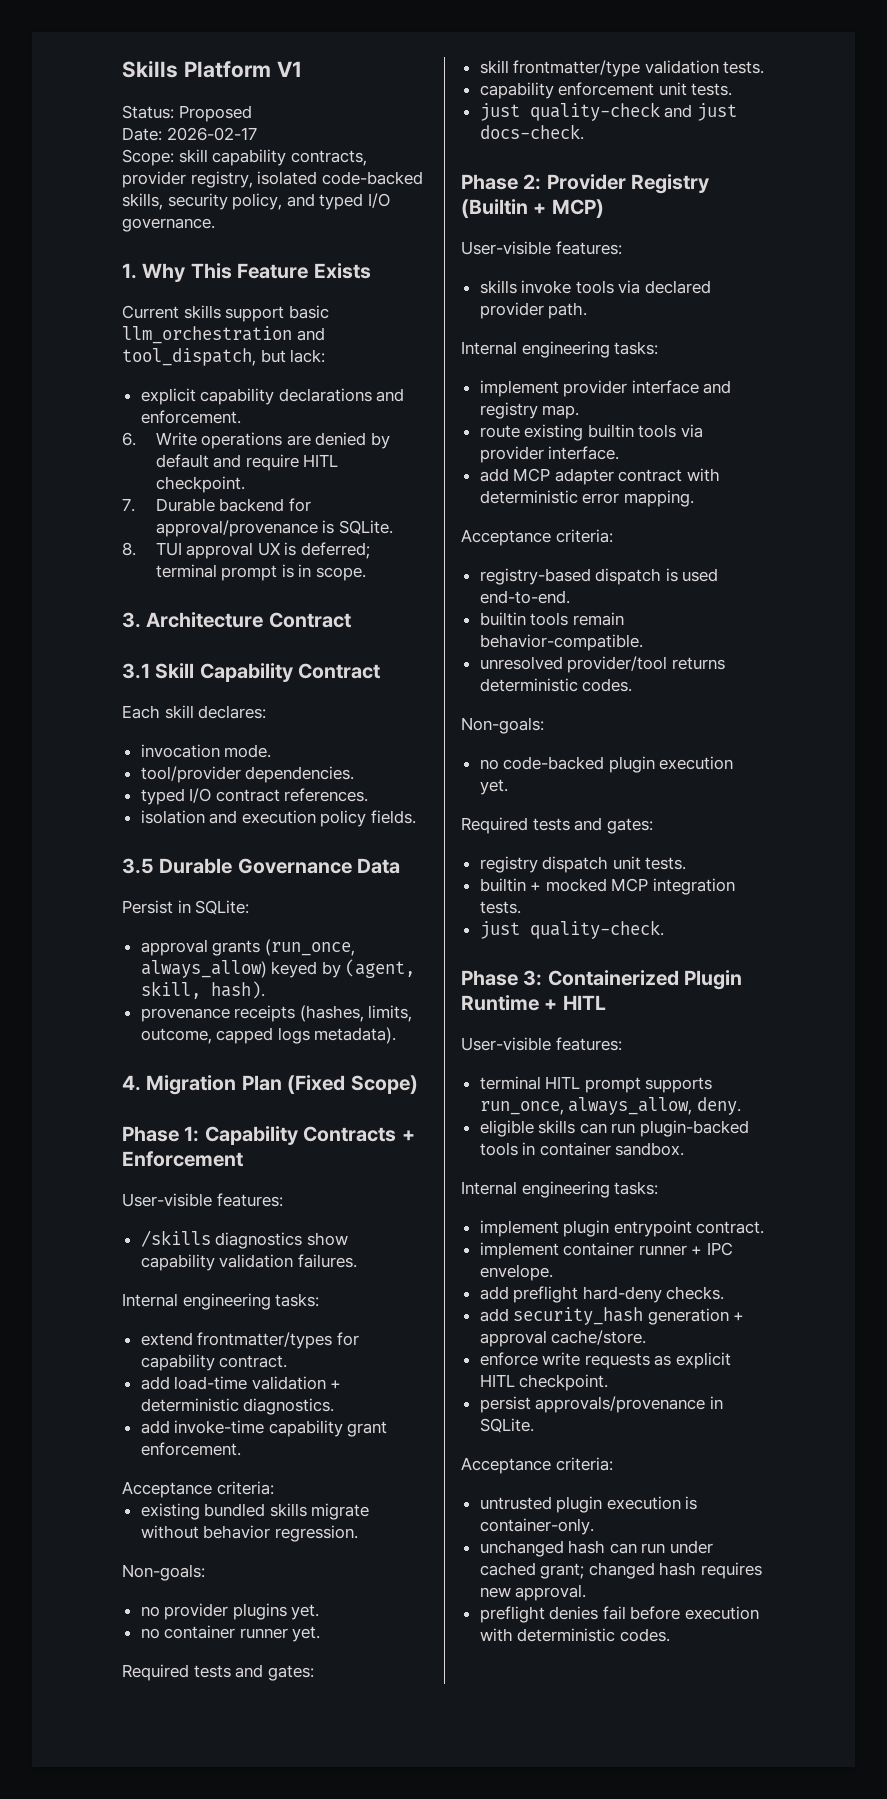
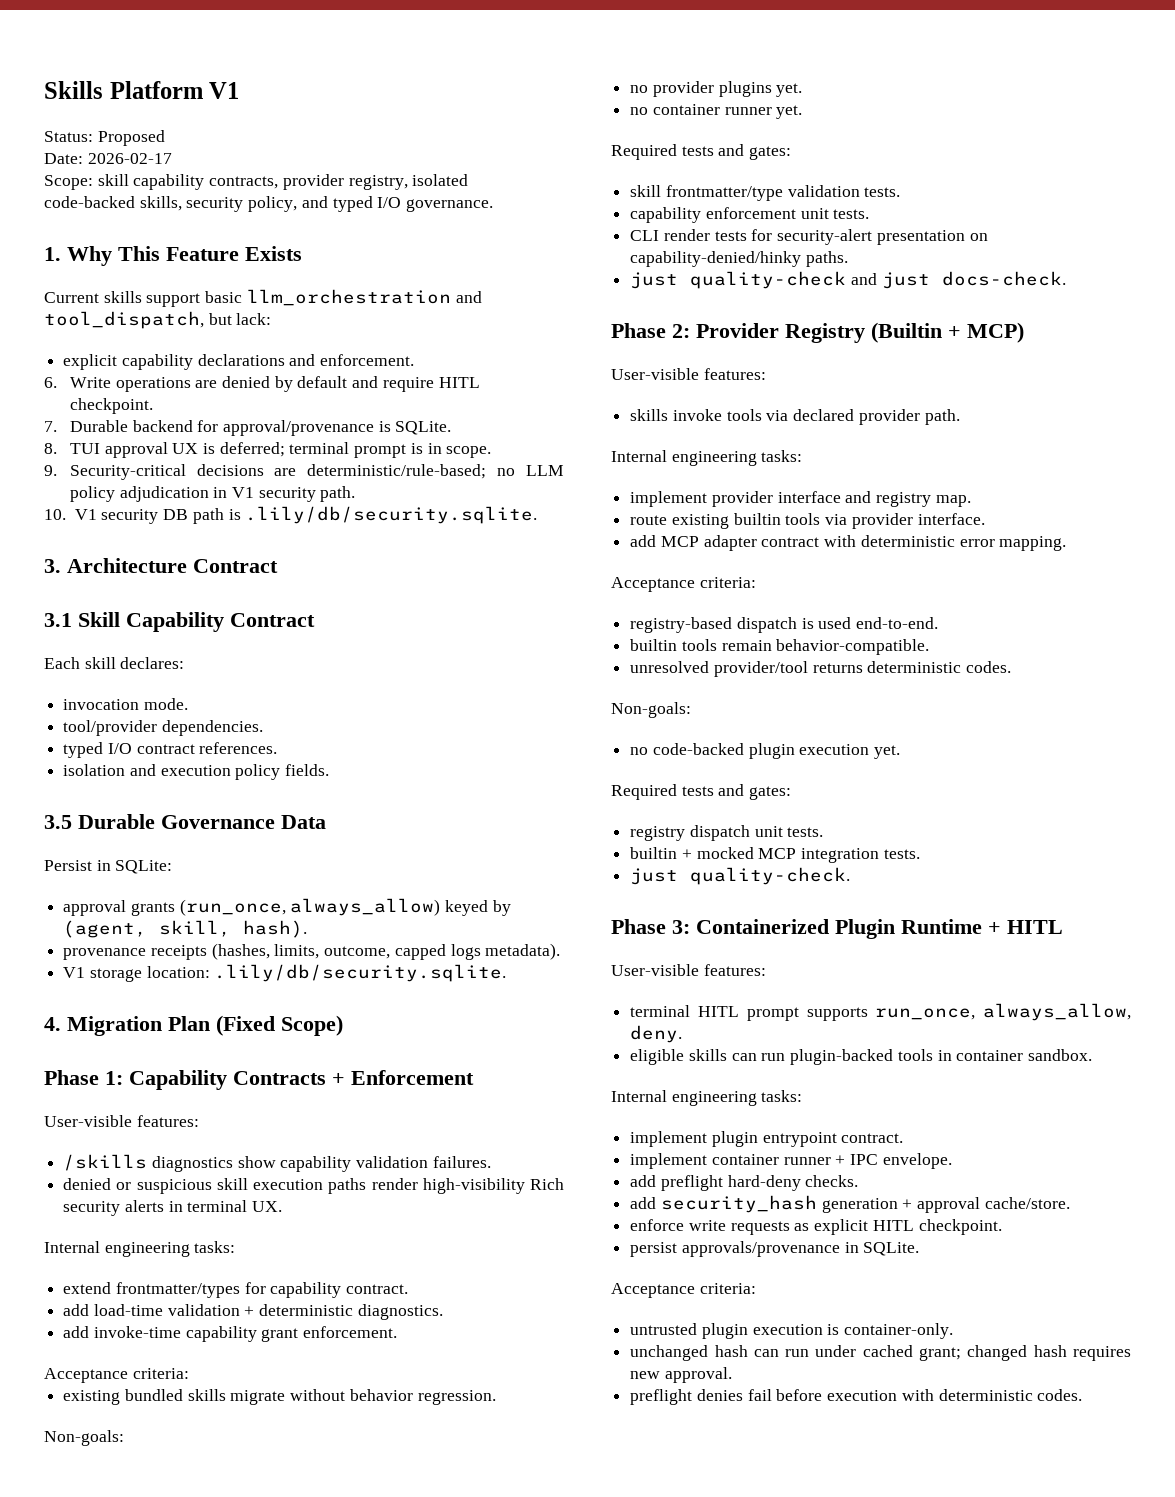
(366, 574) none -> [44,464,564,480] [69,486,356,502] [44,506,538,524] // 9. Security-critical decisions are deterministic/rule-based; no LLM policy adjudication in V1 security path. // 10. V1 security DB path is .lily/db/security.sqlite.
(397, 1035) none -> [63,964,507,982] // V1 storage location: .lily/db/security.sqlite.
(357, 1261) none -> [63,1178,564,1194] [63,1200,283,1216] // denied or suspicious skill execution paths render high-visibility Rich security alerts in terminal UX.
(733, 89) none -> [630,229,988,245] [630,251,848,267] // CLI render tests for security-alert presentation on capability-denied/hinky paths.

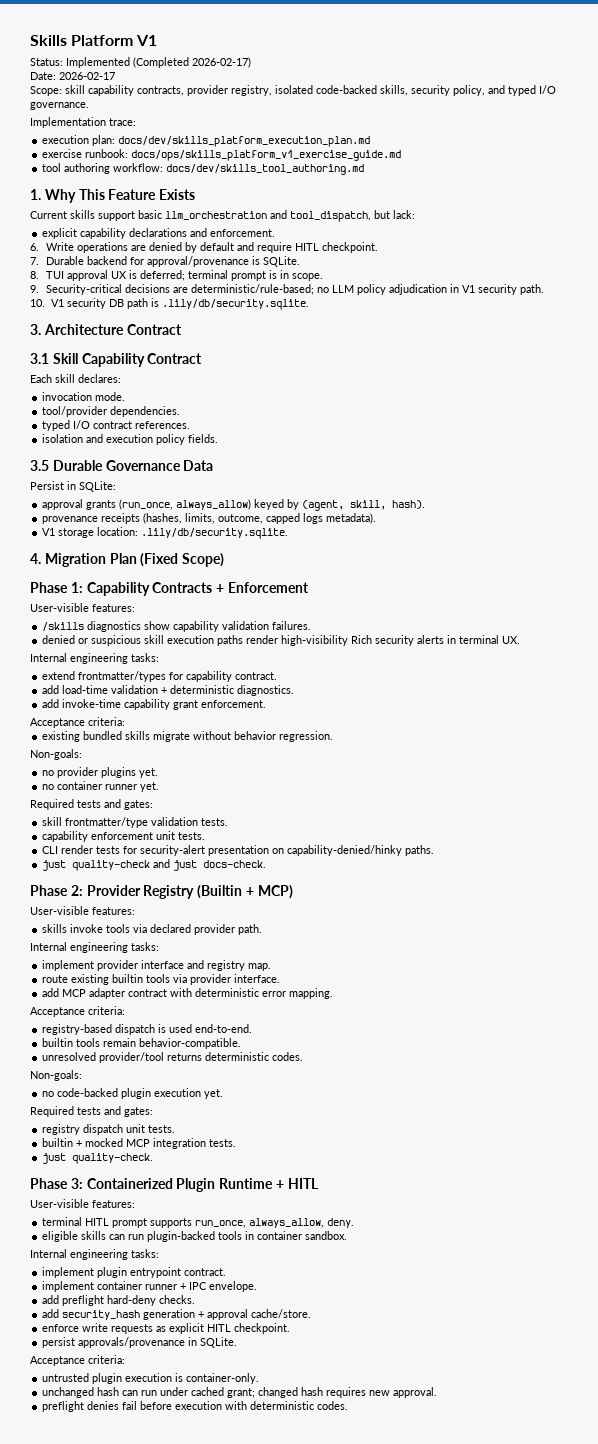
[97,130,165,146] Proposed -> [66,57,251,68] Implemented (Completed 2026-02-17)
(494, 205) none -> [30,117,136,128] [42,135,371,147] [42,149,402,161] [42,163,365,175] // Implementation trace: // execution plan: docs/dev/skills_platform_execution_plan.md // exercise runbook: docs/ops/skills_platform_v1_exercise_guide.md // tool authoring workflow: docs/dev/skills_tool_authoring.md

